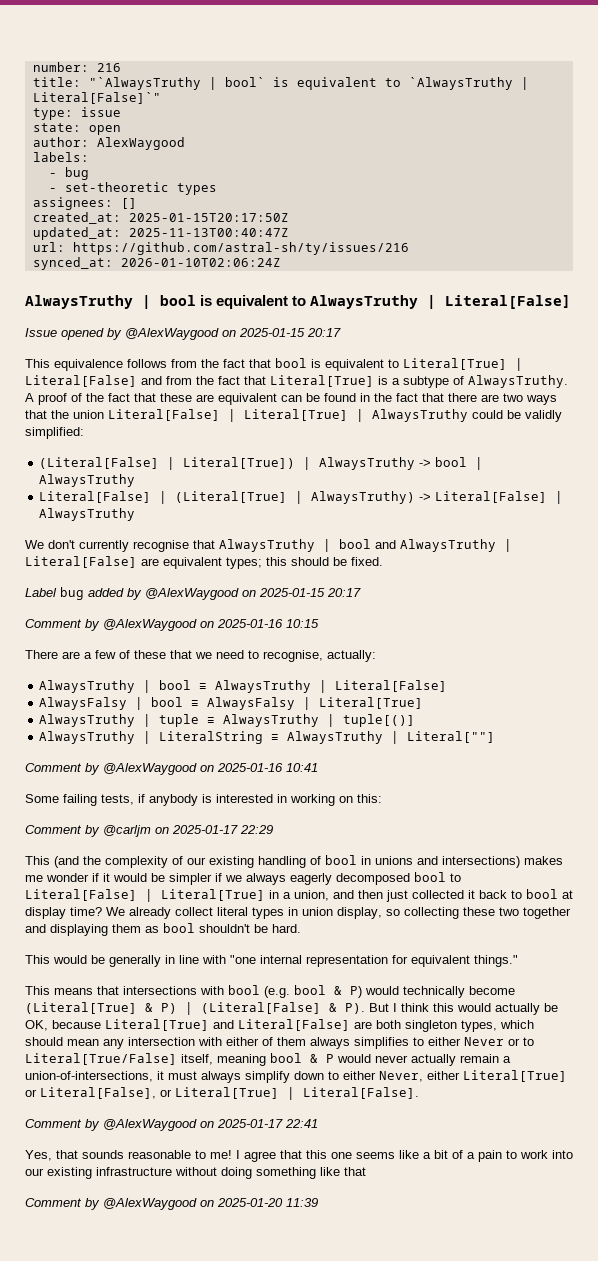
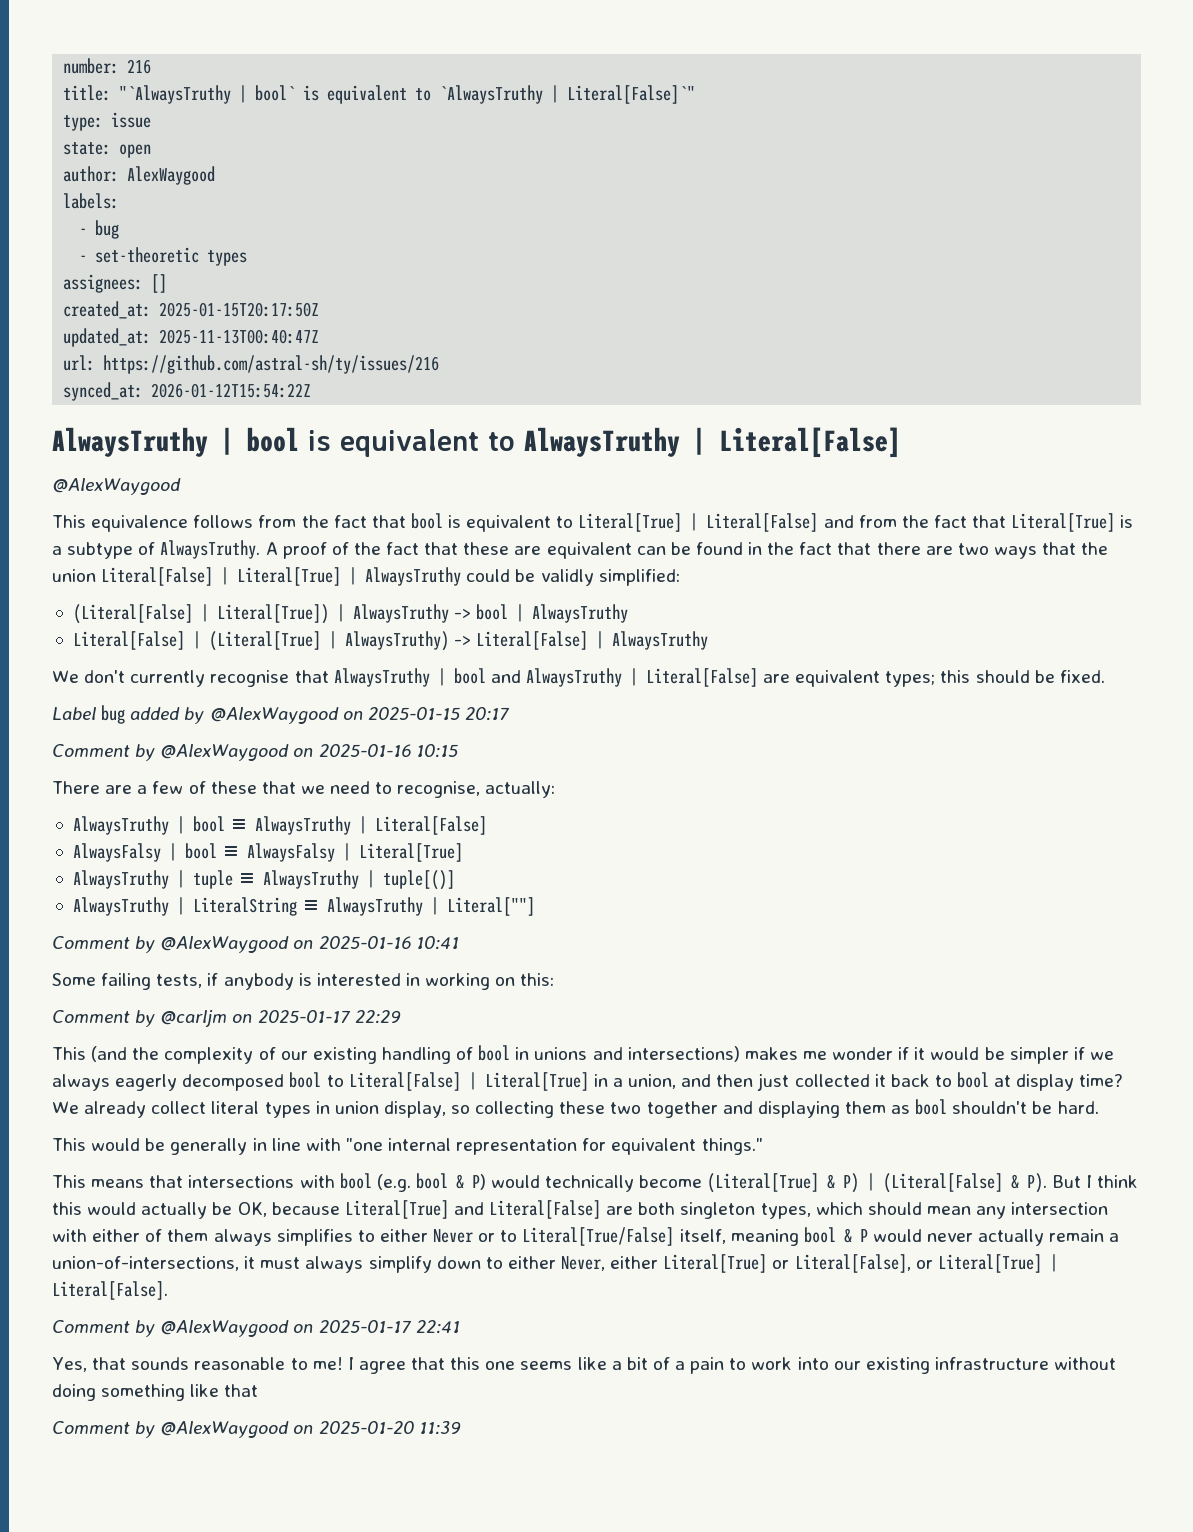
[120,258,281,267] 2026-01-10T02:06:24Z -> [151,383,312,398] 2026-01-12T15:54:22Z
[25,328,341,340] Issue opened by @AlexWaygood on 2025-01-15 20:17 -> [52,478,181,495] @AlexWaygood

